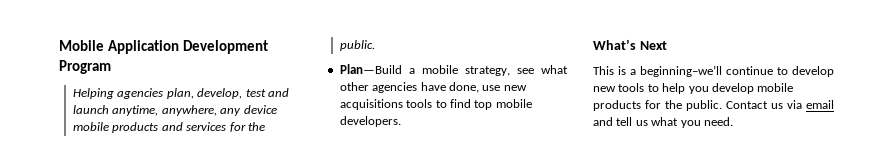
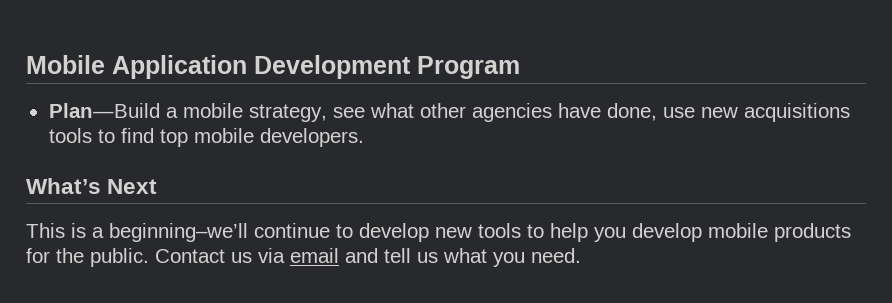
[73,88,289,99] [73,105,277,116] [73,122,265,133] [340,40,376,51] // Helping agencies plan, develop, test and launch anytime, anywhere, any device mobile products and services for the public. -> (520, 67) none

